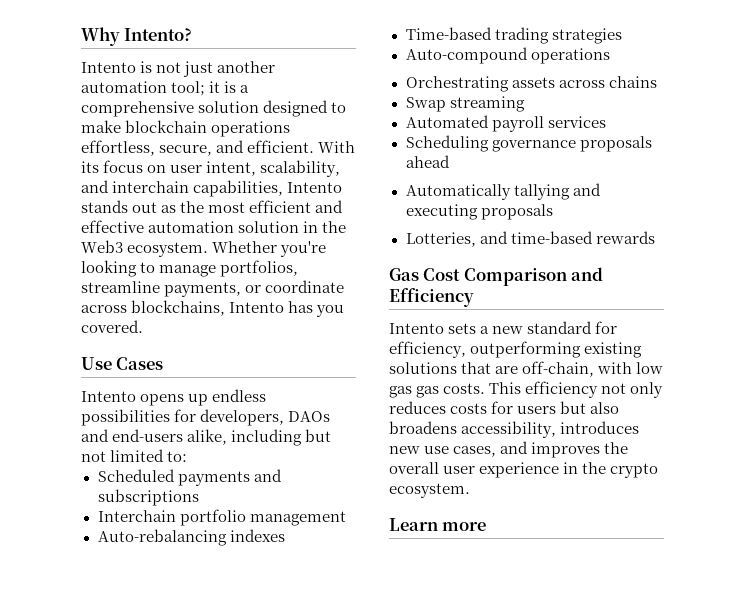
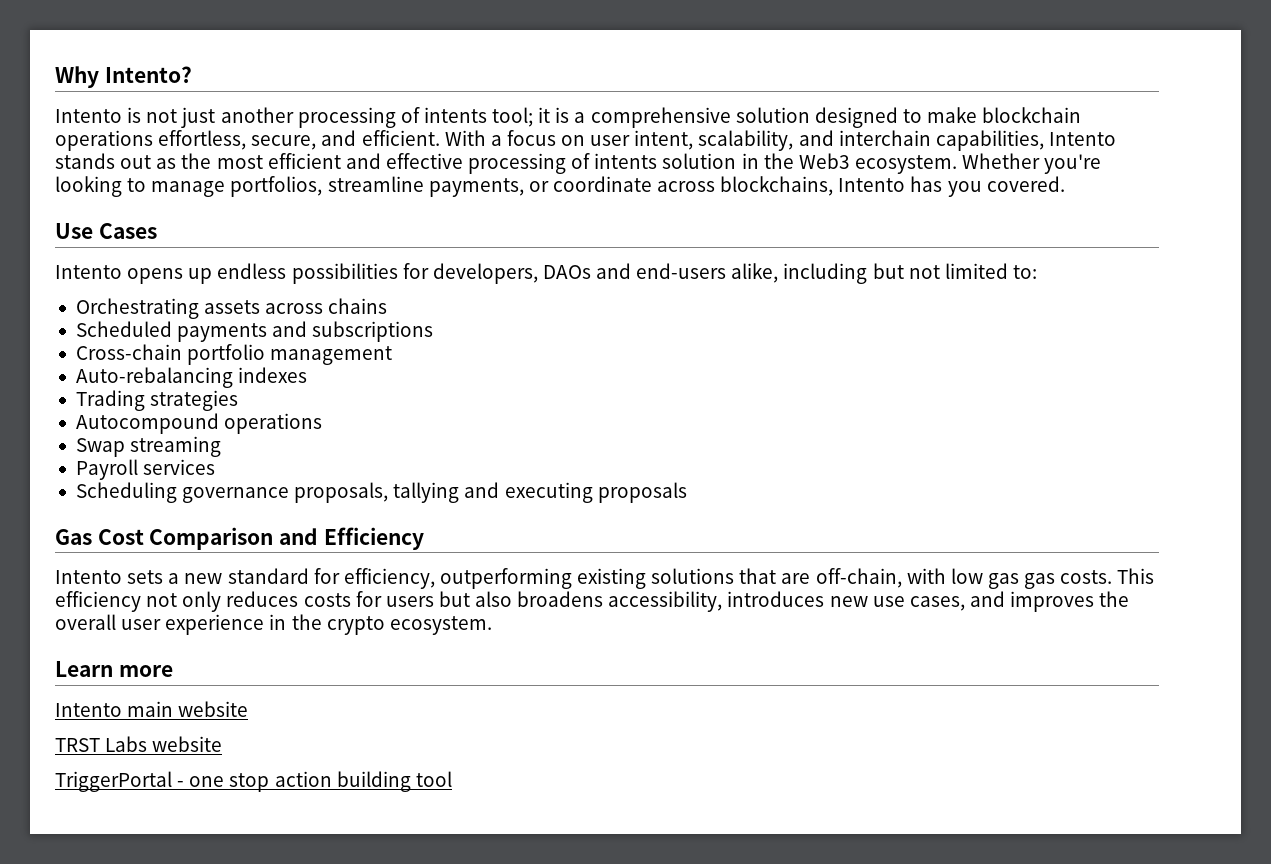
[81,81,167,93] automation -> [297,107,487,128] processing of intents
[81,161,99,173] its -> [490,135,502,146] a
[148,221,235,233] automation -> [468,153,658,174] processing of intents
(188, 456) none -> [75,298,388,319] // Orchestrating assets across chains
[97,510,176,522] Interchain -> [75,344,182,360] Cross-chain
[405,27,549,44] Time-based trading -> [75,390,145,411] Trading
[405,47,610,64] [405,76,657,92] Auto-compound operations // Orchestrating assets across chains -> [75,413,323,434] Autocompound operations
[405,115,544,132] Automated payroll -> [75,459,138,480] Payroll
[579,136,652,152] [405,155,450,168] [405,184,511,200] proposals ahead // Automatically -> [294,482,389,503] proposals,
[405,231,655,247] // Lotteries, and time-based rewards -> (687, 492) none
(487, 526) none -> [55,701,249,717] [55,736,223,752] [55,771,452,792] // Intento main website // TRST Labs website // TriggerPortal - one stop action building tool

